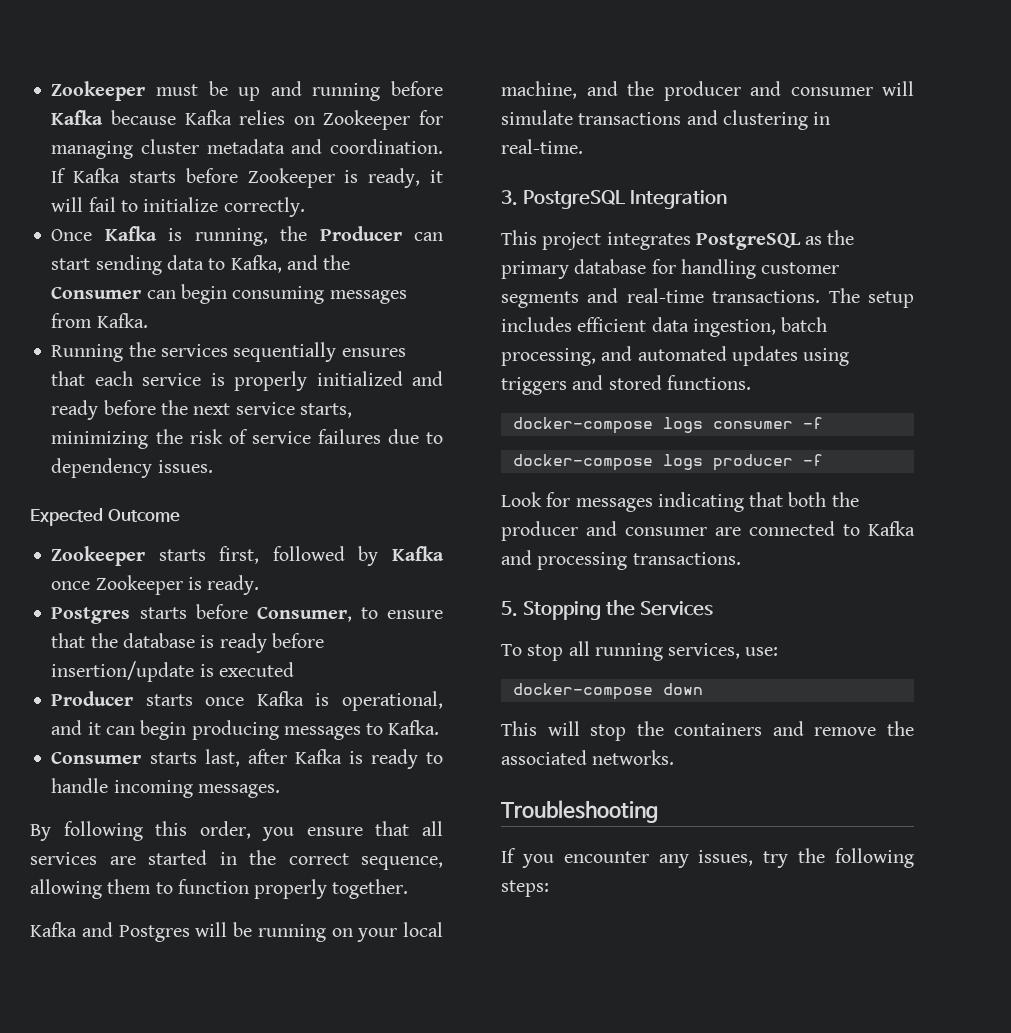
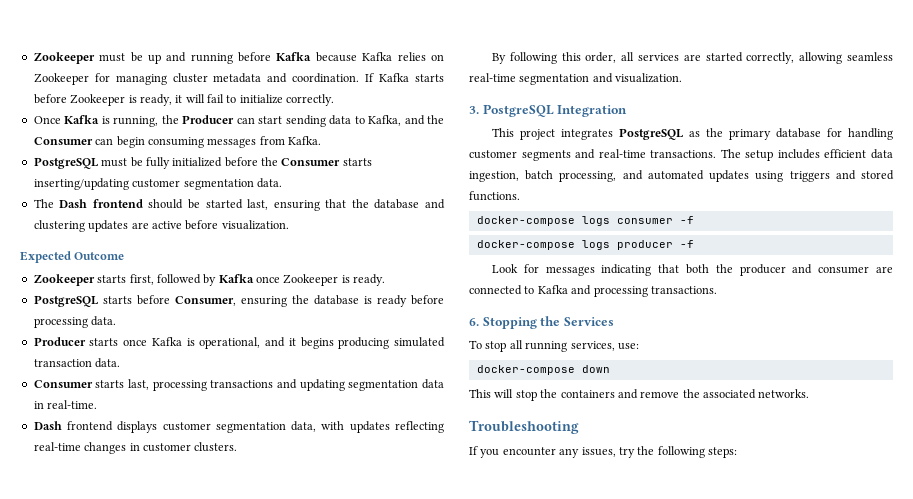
[51,342,406,362] [51,371,444,391] [51,400,352,420] [51,429,443,449] [51,458,213,478] Running the services sequentially ensures that each service is properly initialized and ready before the next service starts, minimizing the risk of service failures due to dependency issues. -> [33,157,372,169] [33,178,282,190] [33,199,445,211] [33,220,289,232] PostgreSQL must be fully initialized before the Consumer starts inserting/updating customer segmentation data. // The Dash frontend should be started last, ensuring that the database and clustering updates are active before visualization.
[51,607,131,624] Postgres -> [33,295,98,307] PostgreSQL
[360,607,444,619] [51,633,86,648] to ensure that -> [240,296,287,307] ensuring
[51,661,294,682] insertion/update is executed -> [33,316,117,328] processing data.
[105,720,440,740] [51,749,443,769] [51,778,280,798] can begin producing messages to Kafka. // Consumer starts last, after Kafka is ready to handle incoming messages. -> [300,337,446,349] [33,358,121,368] [33,379,444,391] [33,400,98,409] [33,421,444,433] [33,442,238,454] begins producing simulated transaction data. // Consumer starts last, processing transactions and updating segmentation data in real-time. // Dash frontend displays customer segmentation data, with updates reflecting real-time changes in customer clusters.
[262,821,410,841] you ensure that -> (617, 57) none
[219,850,443,870] [30,879,409,899] [30,922,443,942] [501,81,914,101] [501,110,831,130] [501,139,583,154] in the correct sequence, allowing them to function properly together. // Kafka and Postgres will be running on your local machine, and the producer and consumer will simulate transactions and clustering in real-time. -> [746,52,893,64] [469,73,683,85] correctly, allowing seamless real-time segmentation and visualization.
[501,601,518,617] 5. -> [469,318,479,326] 6.

